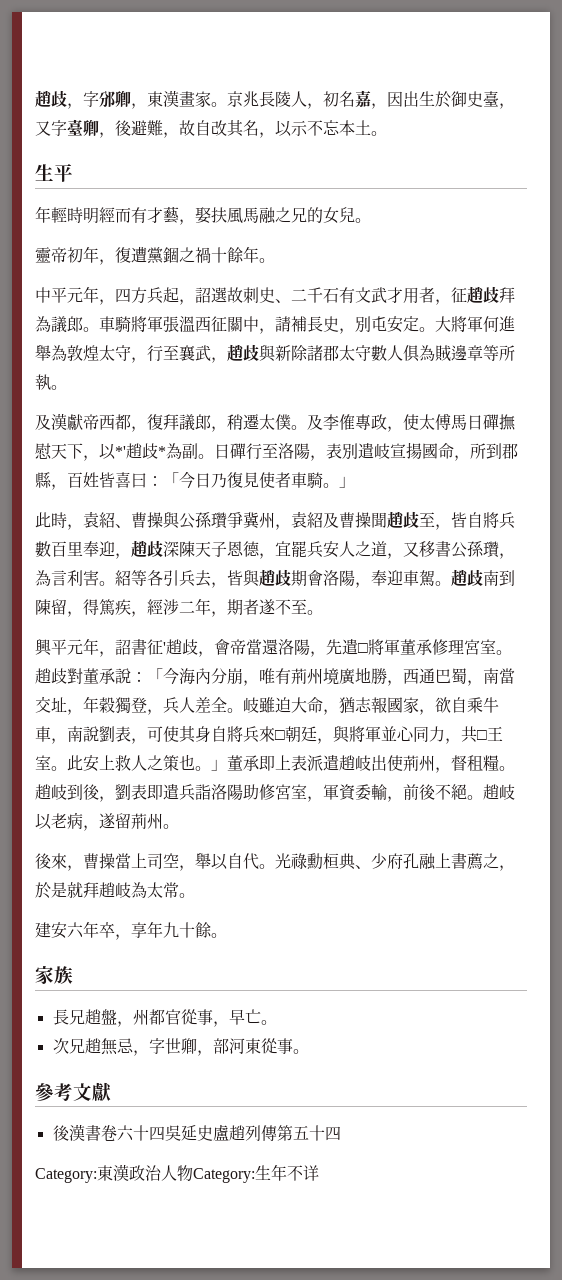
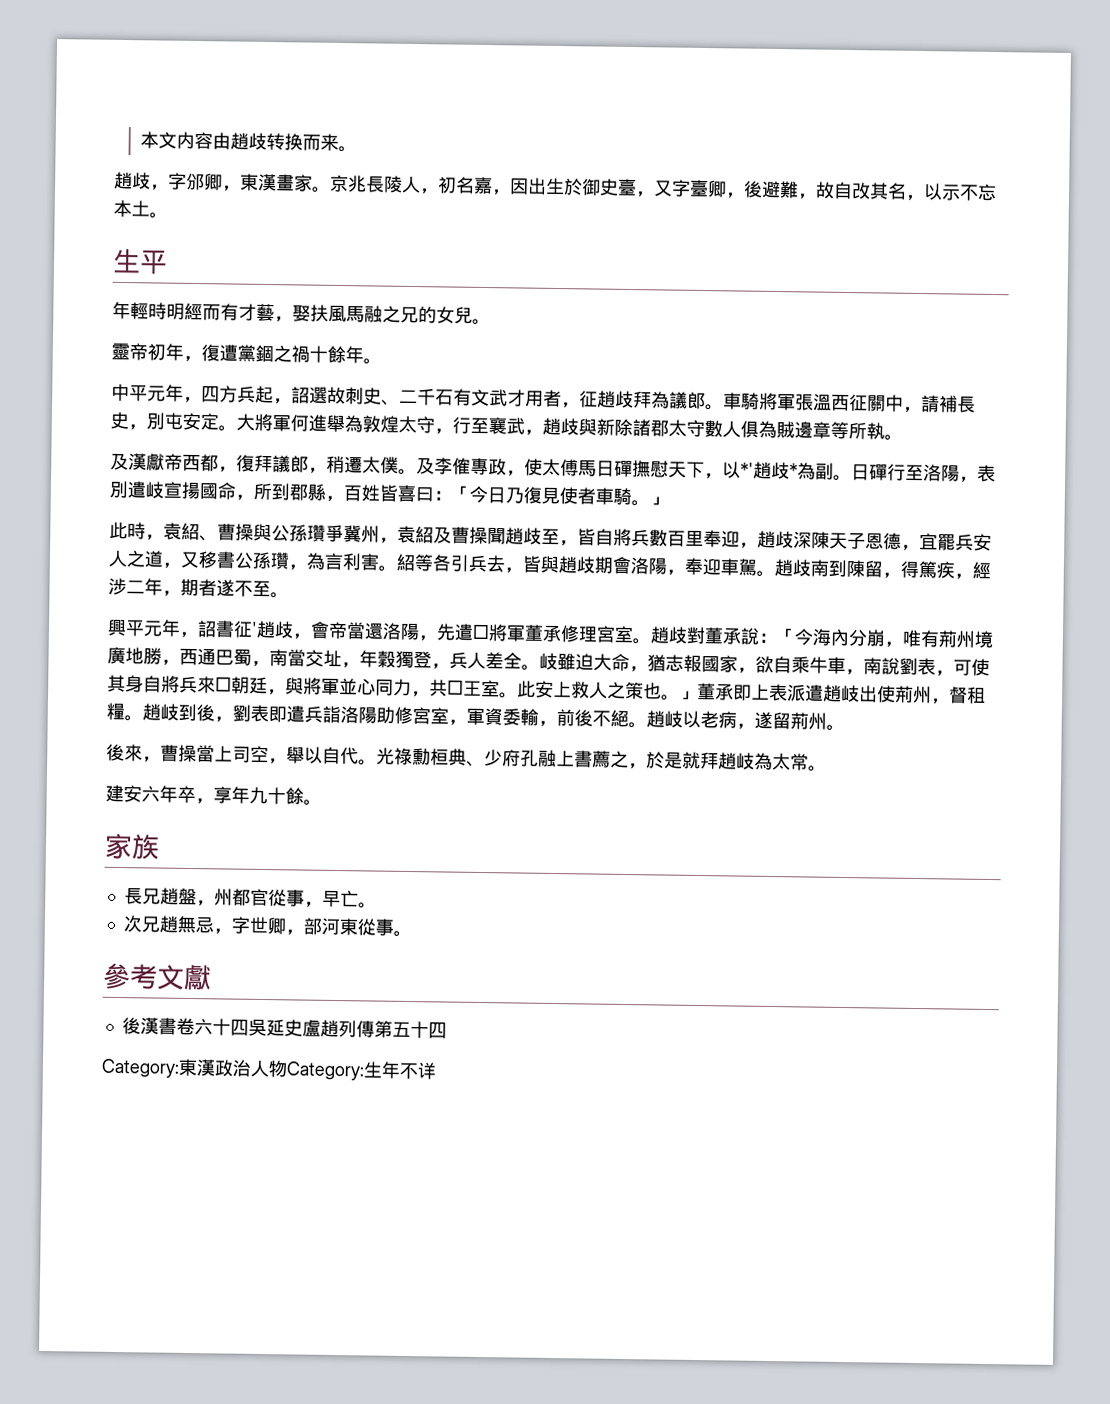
(35, 99) none -> [140,131,358,153] 本文内容由趙歧转换而来。 //

